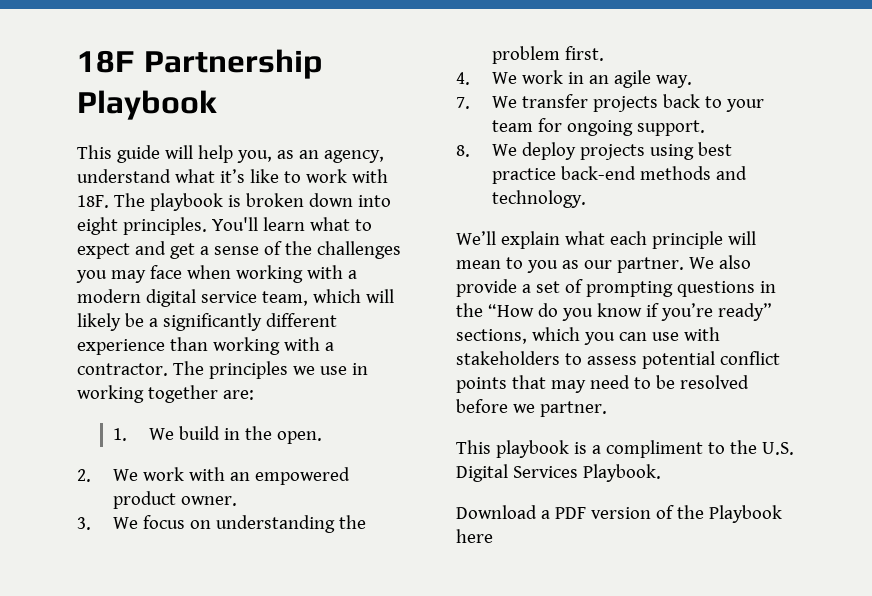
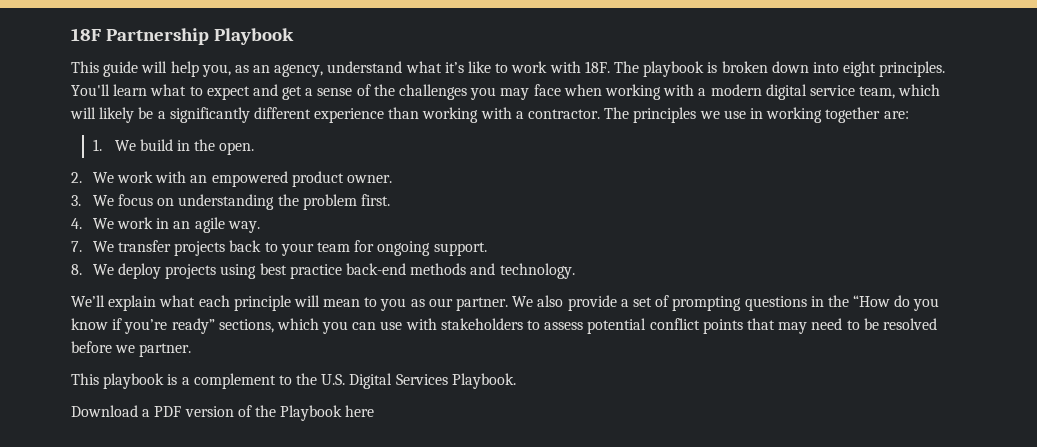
[605,440,703,458] compliment -> [193,373,276,389] complement

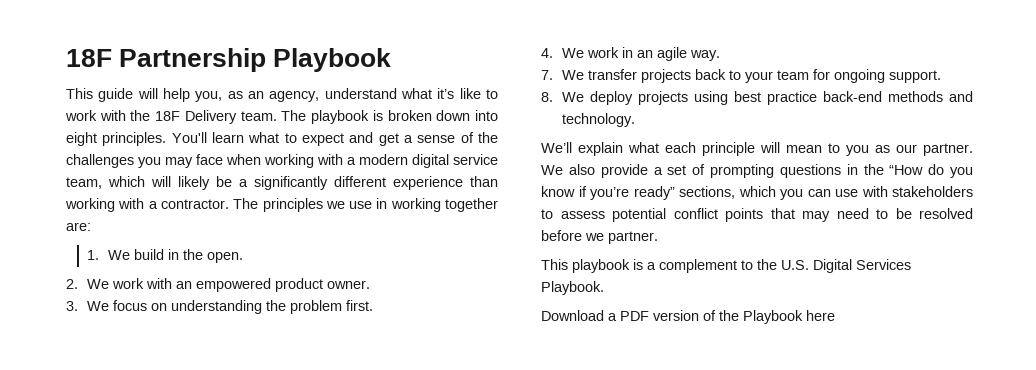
[584,61,610,73] 18F. -> [130,110,277,124] the 18F Delivery team.

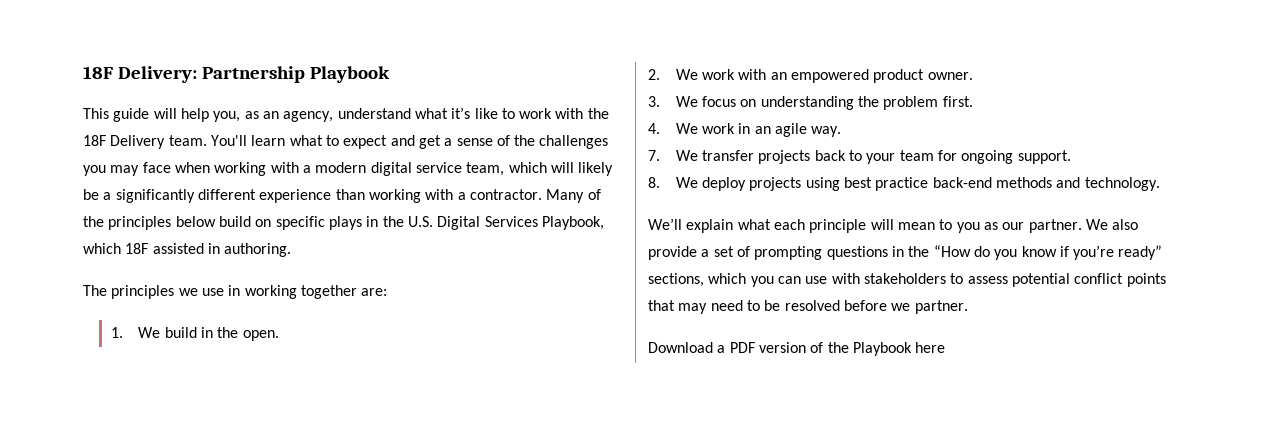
[66,49,112,67] 18F -> [83,66,197,83] 18F Delivery:
[281,110,499,124] [66,132,167,146] The playbook is broken down into eight principles. -> (207, 140) none
(229, 204) none -> [546,189,601,203] [83,216,604,230] [83,243,292,257] Many of the principles below build on specific plays in the U.S. Digital Services Playbook, which 18F assisted in authoring. //
[541,259,911,273] [541,281,604,295] // This playbook is a complement to the U.S. Digital Services Playbook. -> (968, 307) none

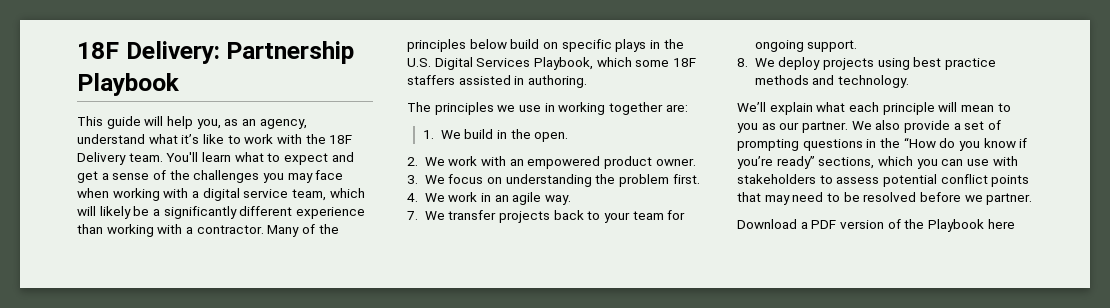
[315,162,367,173] modern -> (199, 194) none
[125,243,149,254] 18F -> [635,58,696,67] [407,75,455,85] some 18F staffers
[932,177,992,188] back-end -> (996, 64) none

